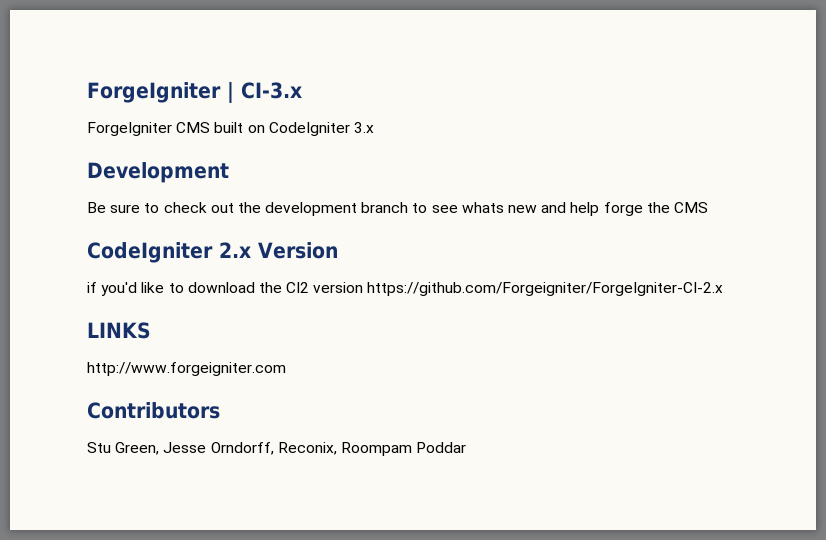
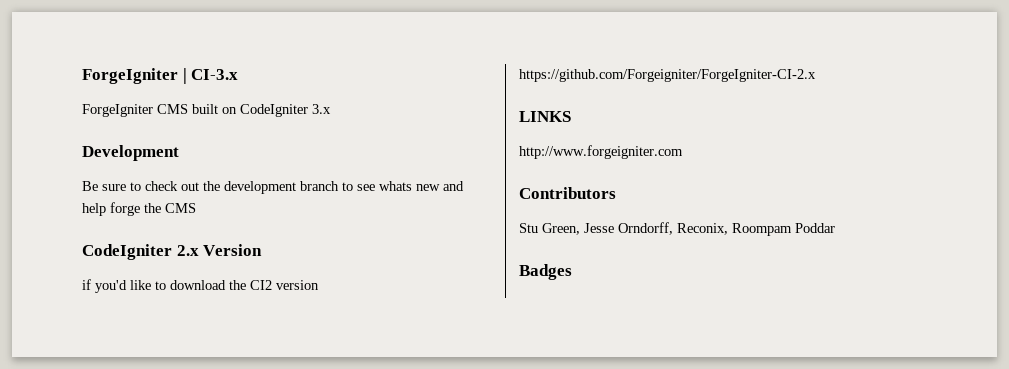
(467, 447) none -> [519,264,572,280] // Badges

